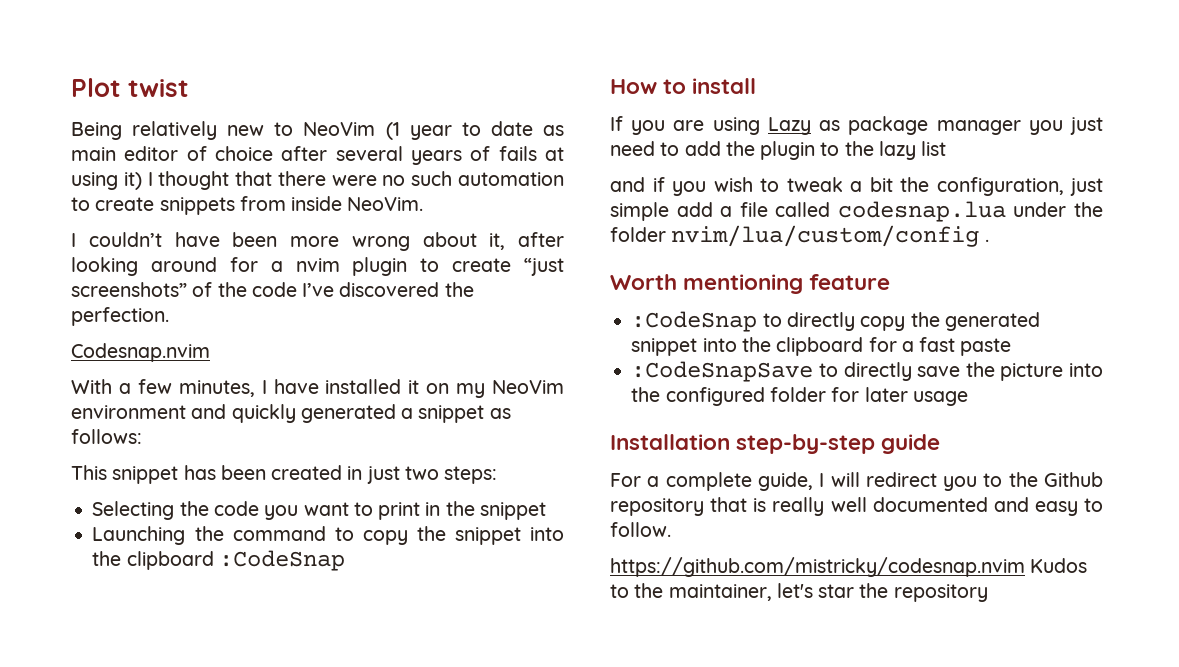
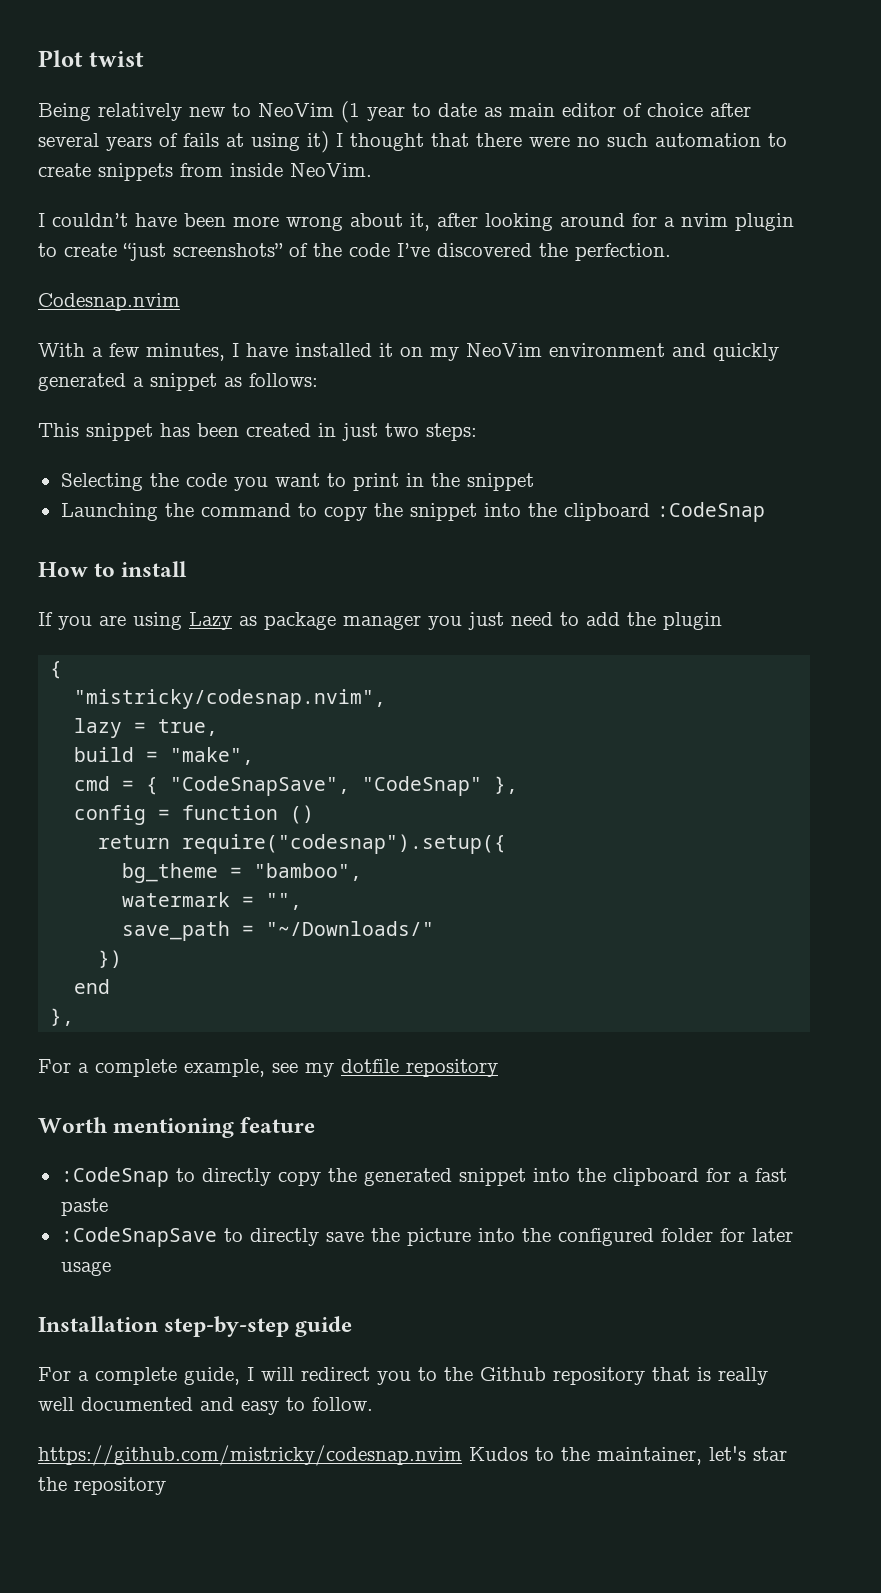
[820,141,947,160] [610,177,1103,196] [610,201,1103,222] [610,225,989,247] to the lazy list // and if you wish to tweak a bit the configuration, just simple add a file called codesnap.lua under the folder nvim/lua/custom/config . -> [50,661,63,679] [74,689,387,709] [74,718,219,738] [74,747,255,765] [74,776,519,796] [74,805,315,825] [98,834,507,854] [122,863,363,883] [122,892,303,910] [122,921,435,941] [98,950,123,968] [74,979,111,994] [50,1008,75,1026] [38,1059,498,1077] // { // "mistricky/codesnap.nvim", // lazy = true, // build = "make", // cmd = { "CodeSnapSave", "CodeSnap" }, // config = function () // return require("codesnap").setup({ // bg_theme = "bamboo", // watermark = "", // save_path = "~/Downloads/" // }) // end // }, // For a complete example, see my dotfile repository

